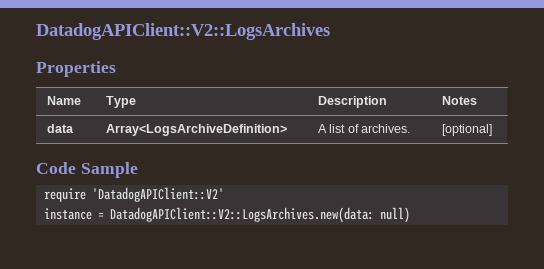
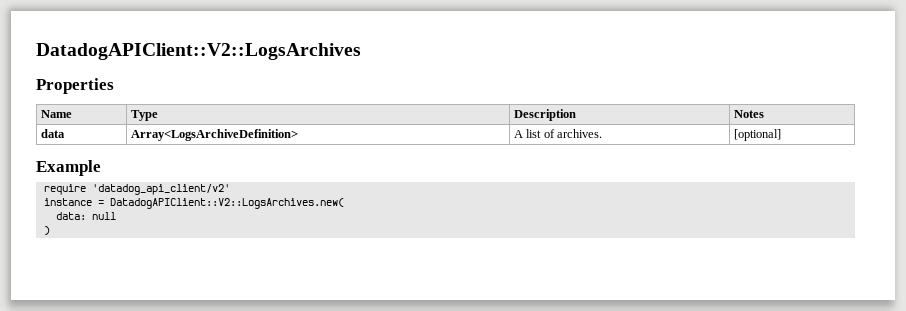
[36,162,138,178] Code Sample -> [36,160,101,176] Example
[92,187,225,202] 'DatadogAPIClient::V2' -> [91,184,230,195] 'datadog_api_client/v2'
[110,207,411,223] DatadogAPIClient::V2::LogsArchives.new(data: null) -> [109,198,344,209] [55,212,116,220] [43,226,50,235] DatadogAPIClient::V2::LogsArchives.new( // data: null // )

